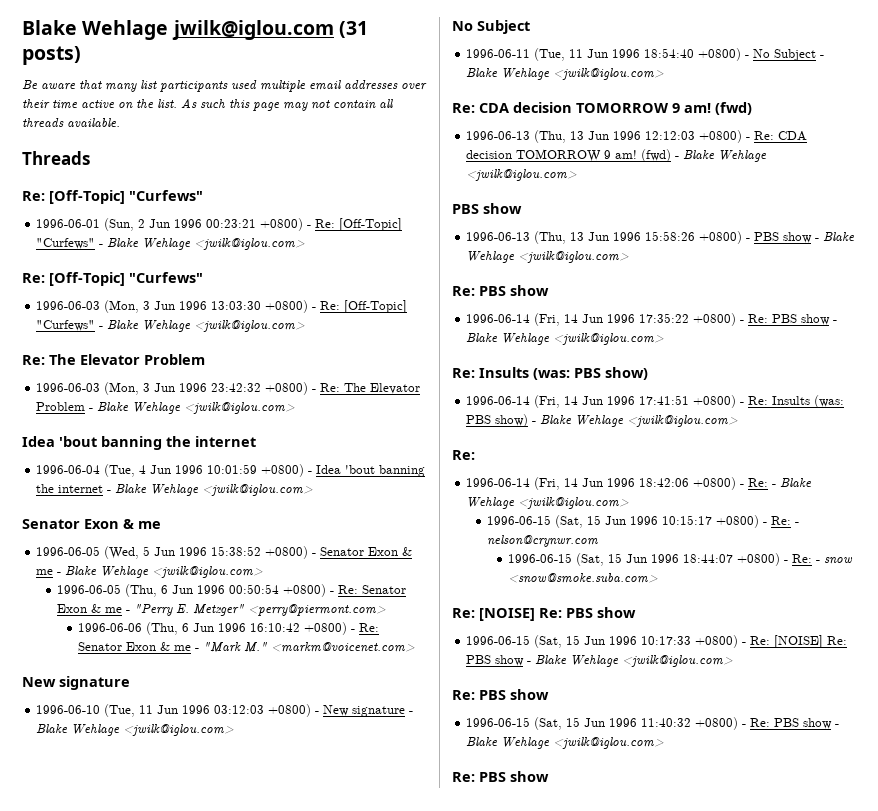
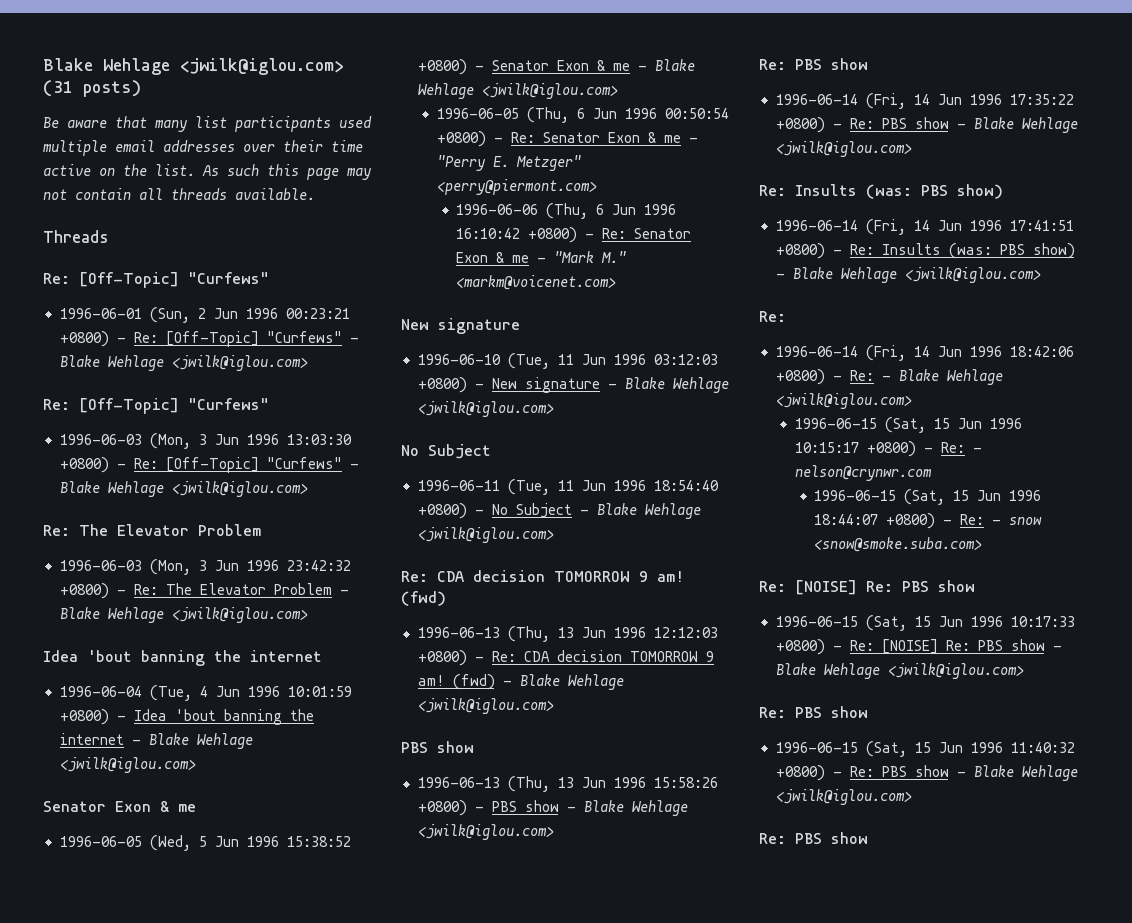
[22,20,334,40] Blake Wehlage jwilk@iglou.com -> [43,58,344,75] Blake Wehlage <jwilk@iglou.com>

